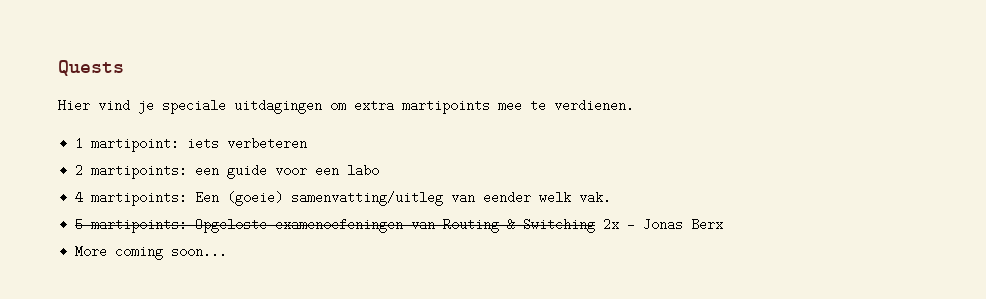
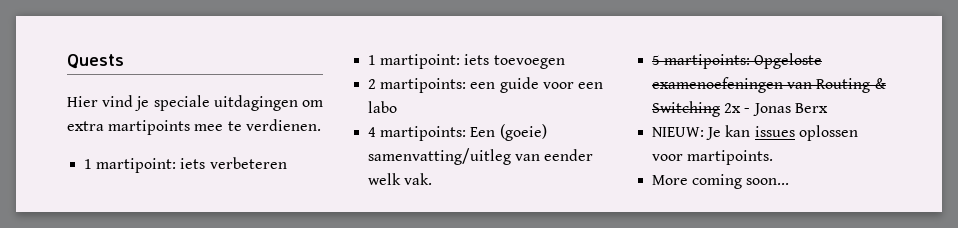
(308, 143) none -> [368,54,565,69] // 1 martipoint: iets toevoegen
(724, 224) none -> [652,125,858,141] [652,150,774,165] // NIEUW: Je kan issues oplossen voor martipoints.

